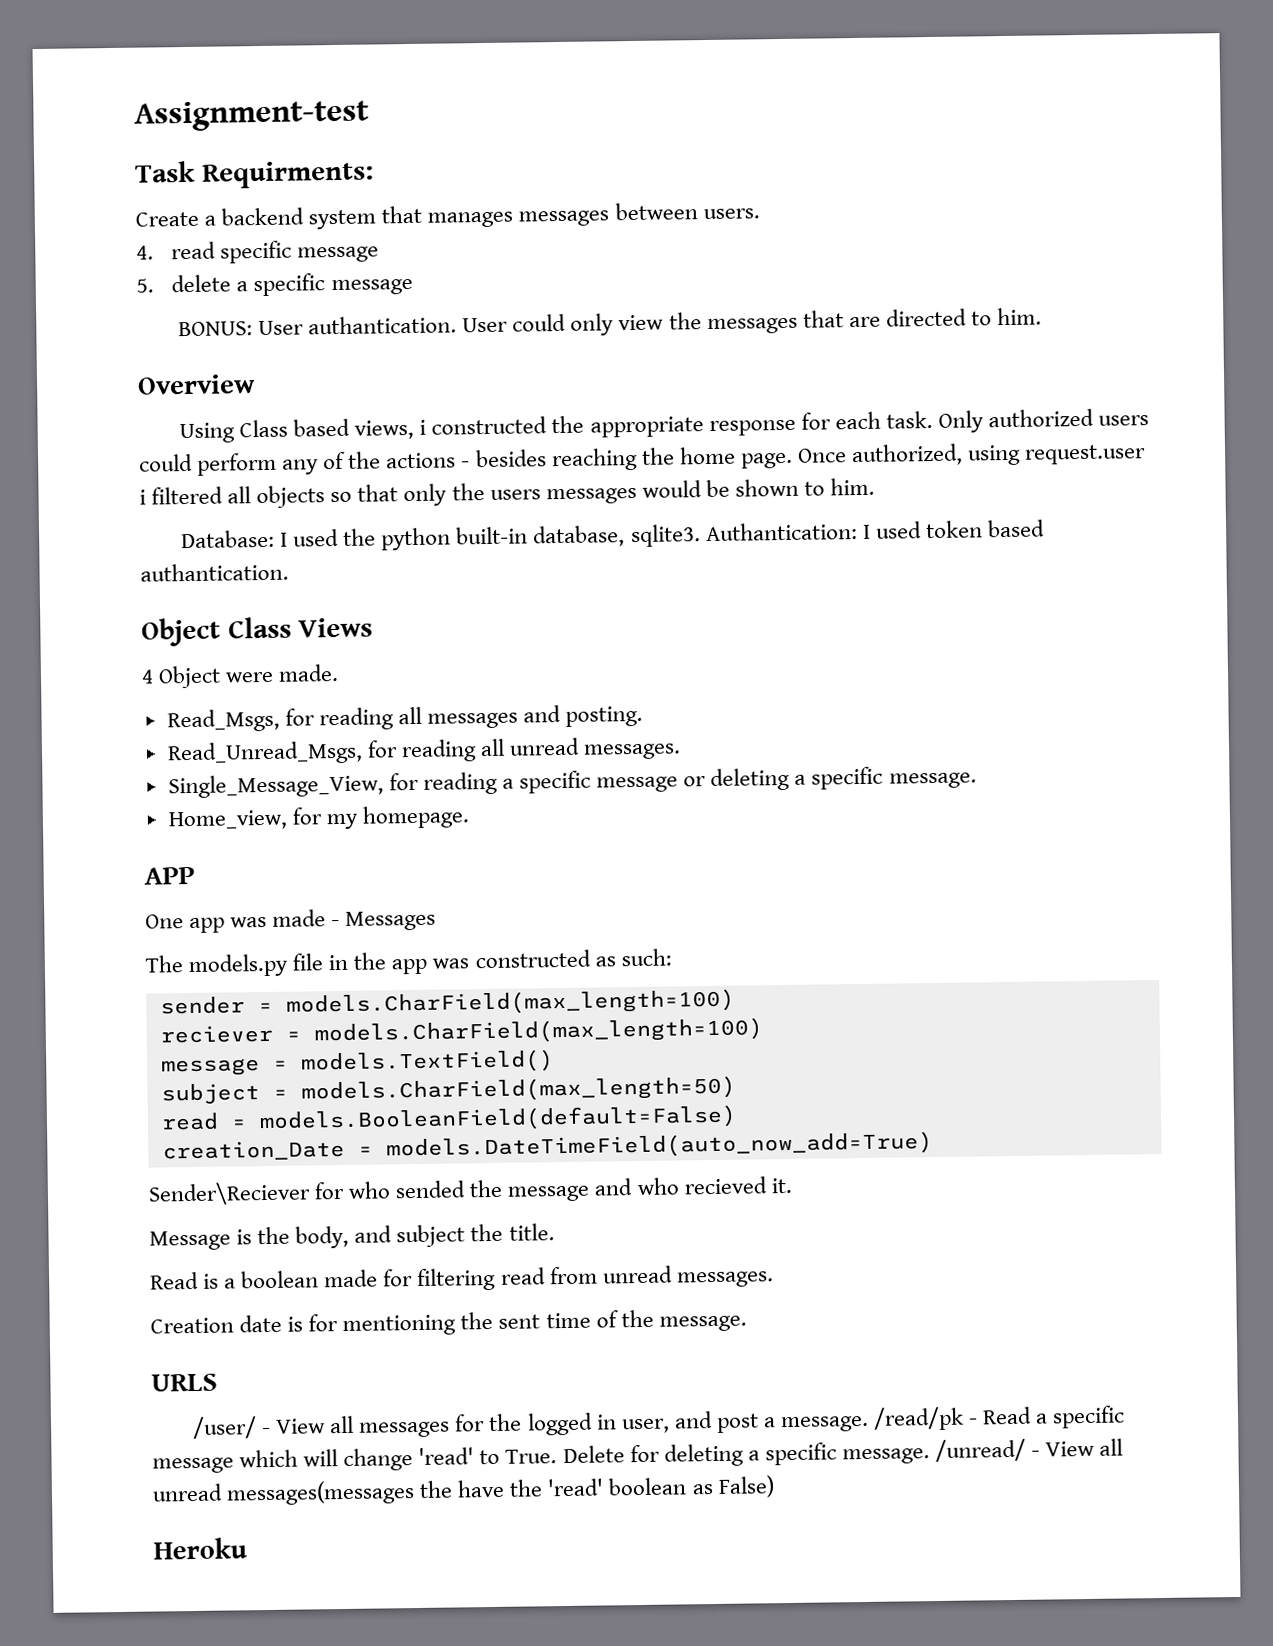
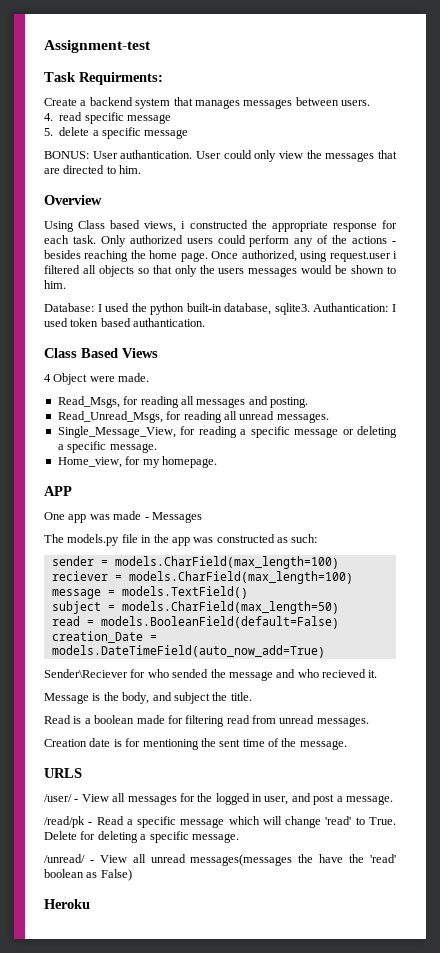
[141,616,292,647] Object Class -> [44,348,118,358] Class Based
(869, 1424) none -> (393, 800) //
(930, 1456) none -> (239, 838) //

